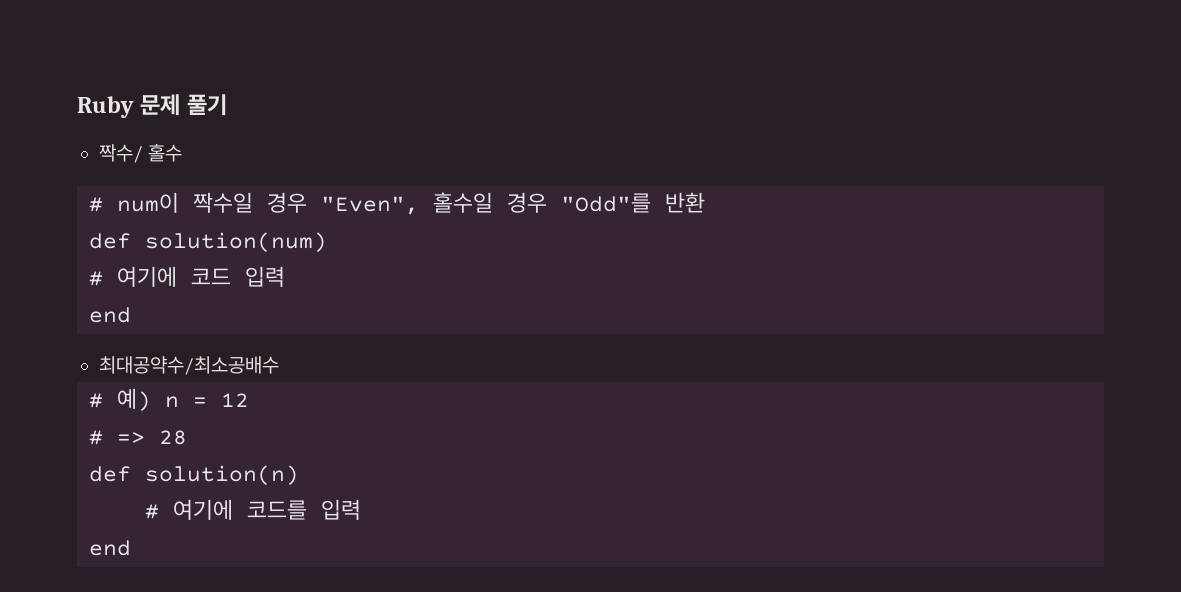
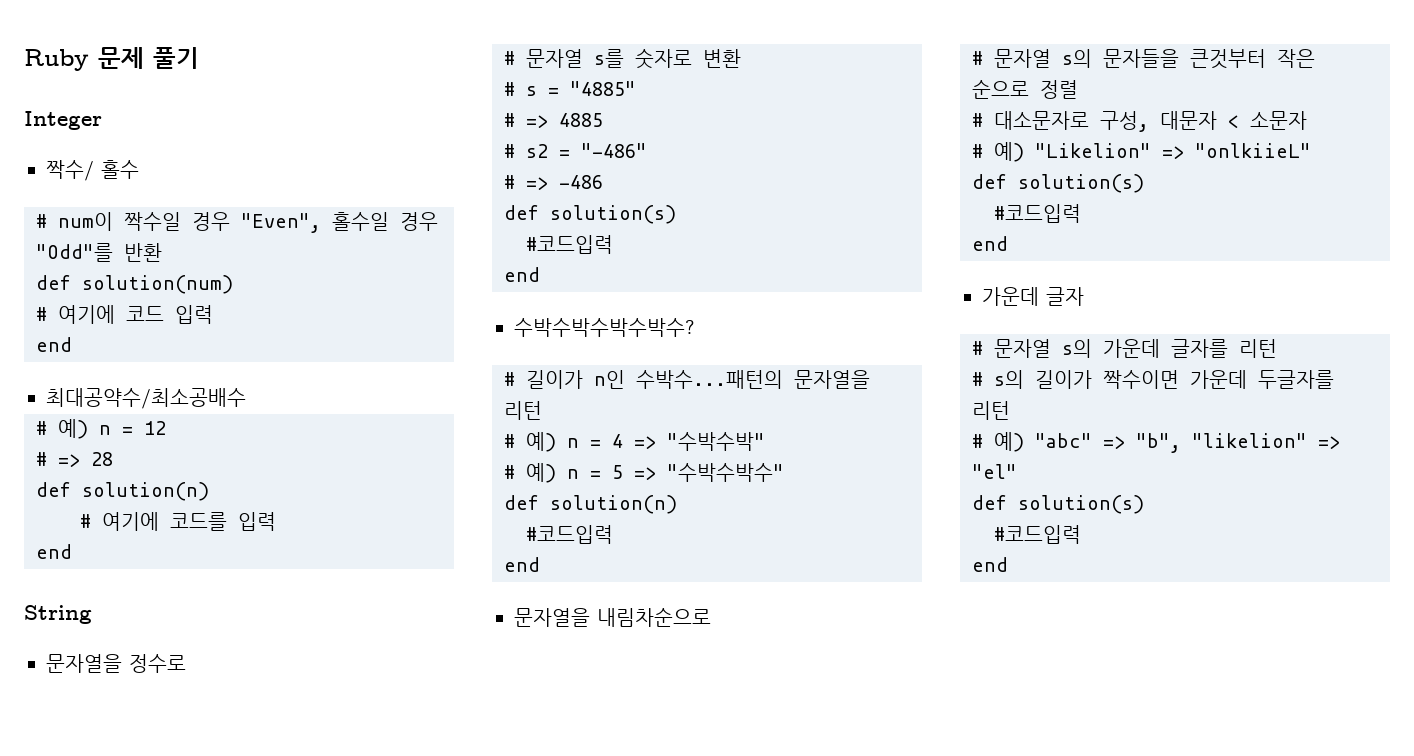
(227, 105) none -> [24,111,102,130] // Integer
(131, 548) none -> [24,605,92,624] [46,654,186,673] [504,48,741,69] [504,81,636,96] [504,113,603,128] [504,143,647,158] [504,175,603,190] [504,205,676,224] [526,235,613,254] [504,267,540,282] [514,318,694,337] [504,370,870,389] [504,401,542,420] [504,432,765,452] [504,463,784,483] [504,495,677,514] [526,525,613,544] [504,557,540,572] [514,607,711,627] [972,49,1315,69] [972,79,1078,99] [972,111,1307,132] [972,142,1311,162] [972,174,1144,193] [994,204,1081,223] [972,236,1008,251] [982,287,1084,306] [972,339,1277,358] [972,370,1334,389] [972,401,1010,420] [972,432,1340,453] [972,464,1017,479] [972,495,1144,514] [994,525,1081,544] [972,557,1008,572] // String // 문자열을 정수로 // # 문자열 s를 숫자로 변환 // # s = "4885" // # => 4885 // # s2 = "-486" // # => -486 // def solution(s) // #코드입력 // end // 수박수박수박수박수? // # 길이가 n인 수박수...패턴의 문자열을 리턴 // # 예) n = 4 => "수박수박" // # 예) n = 5 => "수박수박수" // def solution(n) // #코드입력 // end // 문자열을 내림차순으로 // # 문자열 s의 문자들을 큰것부터 작은 순으로 정렬 // # 대소문자로 구성, 대문자 < 소문자 // # 예) "Likelion" => "onlkiieL" // def solution(s) // #코드입력 // end // 가운데 글자 // # 문자열 s의 가운데 글자를 리턴 // # s의 길이가 짝수이면 가운데 두글자를 리턴 // # 예) "abc" => "b", "likelion" => "el" // def solution(s) // #코드입력 // end

